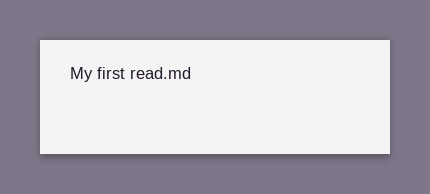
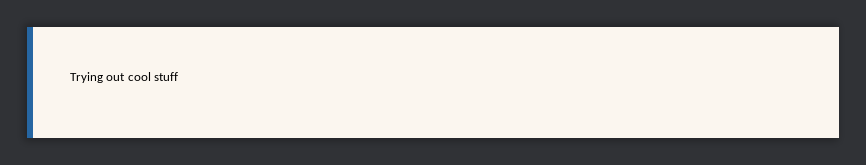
[70,67,191,82] My first read.md -> [70,72,179,83] Trying out cool stuff

